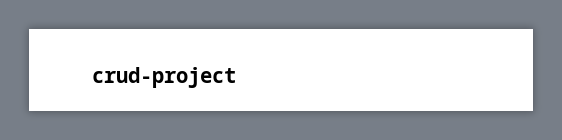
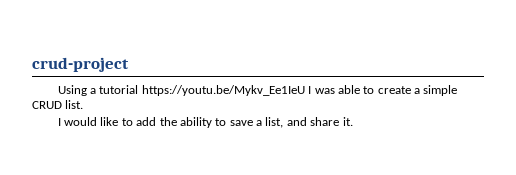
(236, 77) none -> [57,85,458,96] [32,100,84,109] [57,117,353,128] // Using a tutorial https://youtu.be/Mykv_Ee1IeU I was able to create a simple CRUD list. // I would like to add the ability to save a list, and share it.

